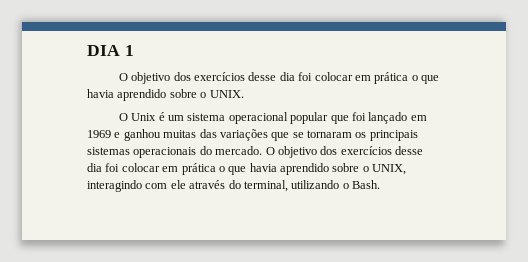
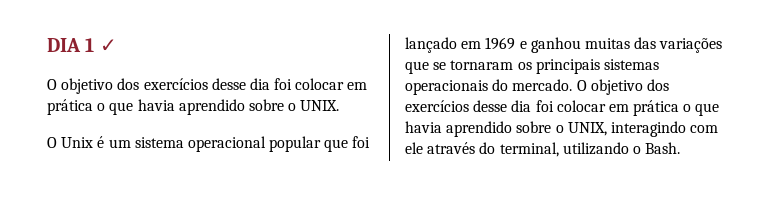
(134, 50) none -> [99,39,117,52] ✓

